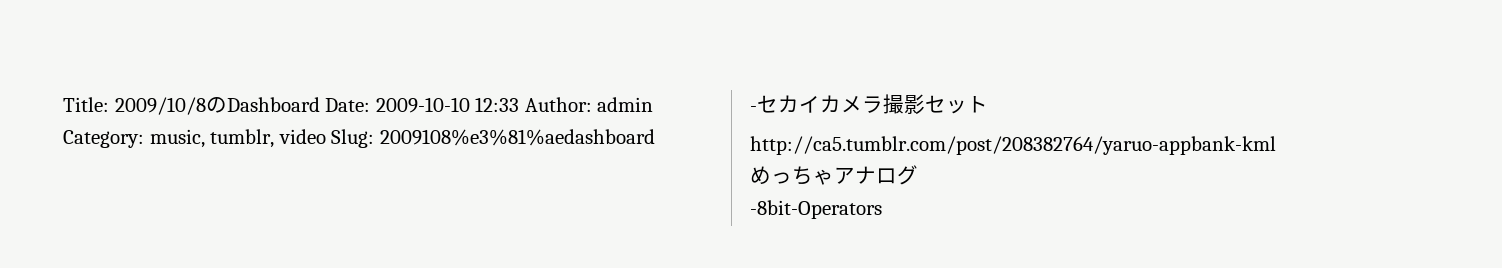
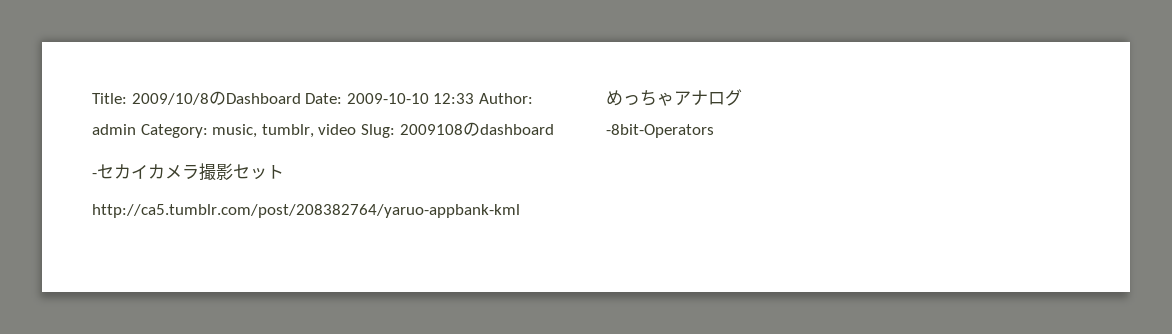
[379,129,655,146] 2009108%e3%81%aedashboard -> [399,122,554,136] 2009108のdashboard

